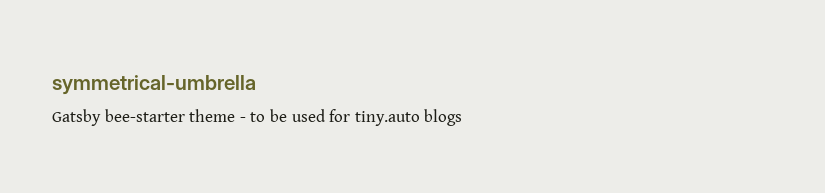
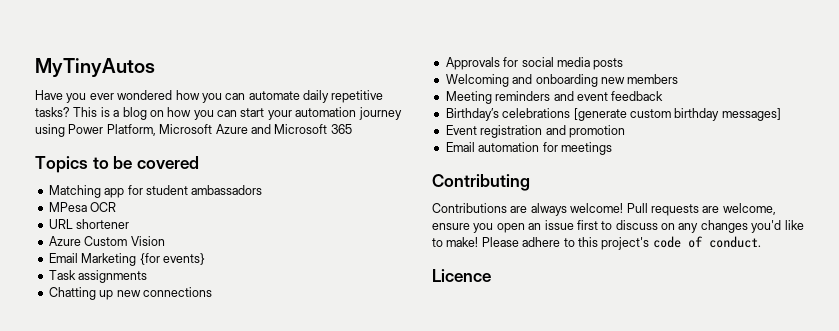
[52,75,256,95] [52,109,463,126] symmetrical-umbrella // Gatsby bee-starter theme - to be used for tiny.auto blogs -> [35,58,155,77] [35,90,384,103] [35,107,402,120] [35,124,352,137] [35,156,199,173] [48,185,263,198] [48,202,117,212] [48,219,130,229] [48,236,165,246] [48,253,205,266] [48,270,148,283] [48,287,212,300] [445,57,624,70] [445,74,679,87] [445,91,664,104] [445,108,781,121] [445,125,625,138] [445,142,612,155] [432,174,530,191] [432,203,776,216] [432,220,804,233] [432,236,761,250] [432,269,491,282] MyTinyAutos // Have you ever wondered how you can automate daily repetitive tasks? This is a blog on how you can start your automation journey using Power Platform, Microsoft Azure and Microsoft 365 // Topics to be covered // Matching app for student ambassadors // MPesa OCR // URL shortener // Azure Custom Vision // Email Marketing {for events} // Task assignments // Chatting up new connections // Approvals for social media posts // Welcoming and onboarding new members // Meeting reminders and event feedback // Birthday’s celebrations [generate custom birthday messages] // Event registration and promotion // Email automation for meetings // Contributing // Contributions are always welcome! Pull requests are welcome, ensure you open an issue first to discuss on any changes you'd like to make! Please adhere to this project's code of conduct. // Licence

